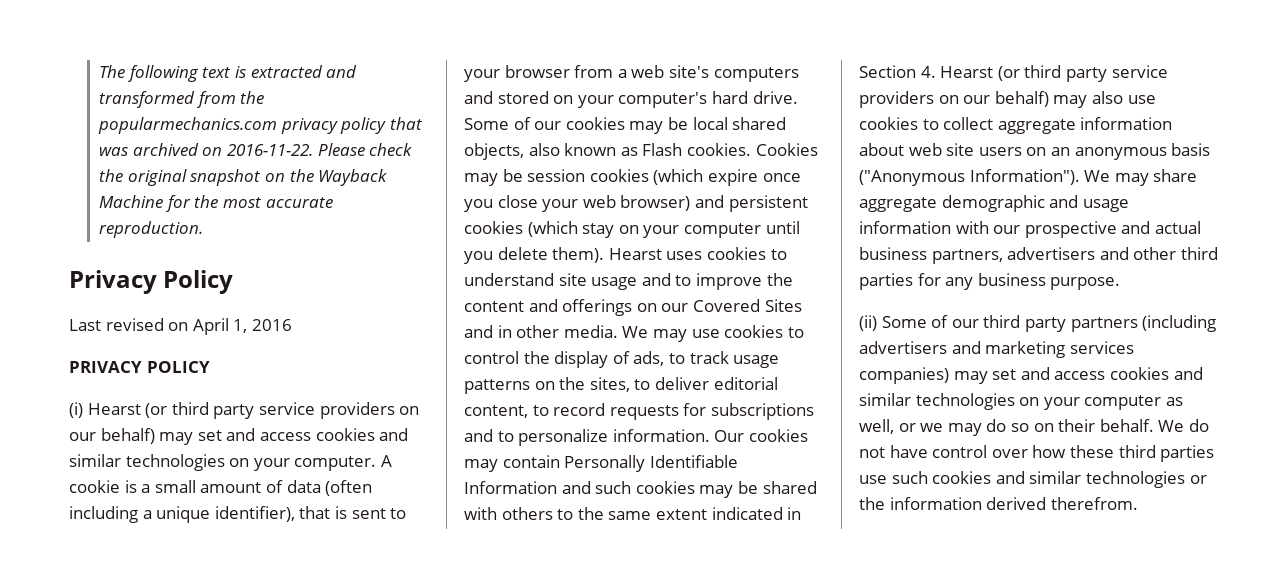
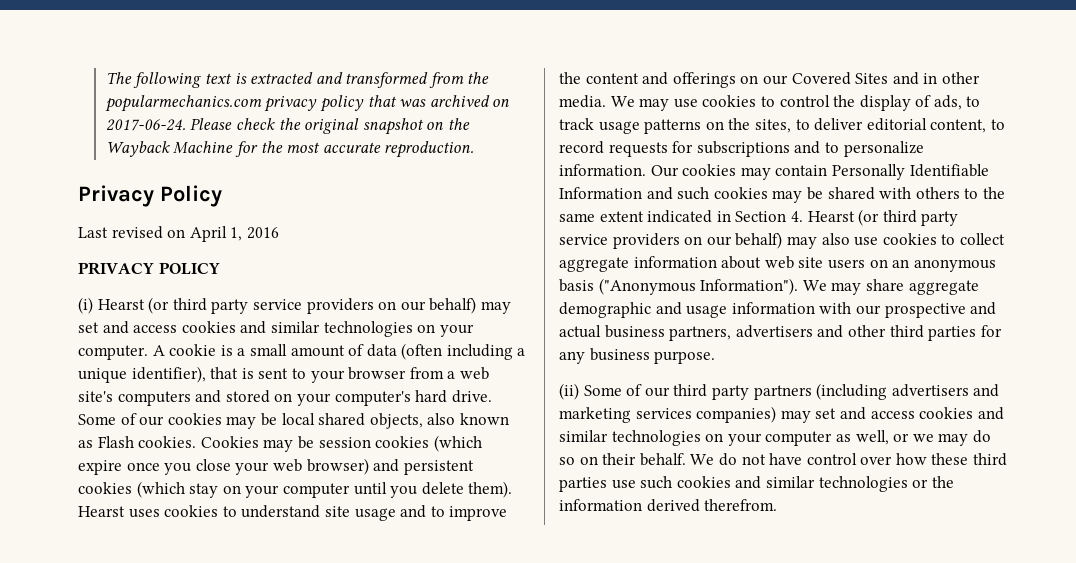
[227,144,314,156] 2016-11-22. -> [105,119,186,131] 2017-06-24.

